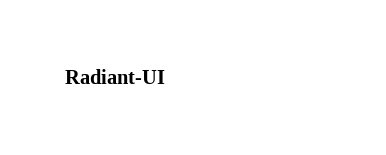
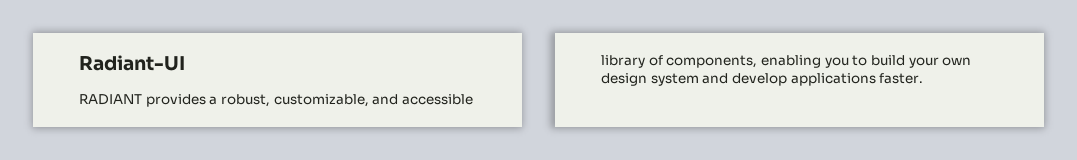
(165, 76) none -> [79,94,473,107] [601,55,972,68] [601,73,924,86] // RADIANT provides a robust, customizable, and accessible library of components, enabling you to build your own design system and develop applications faster.

